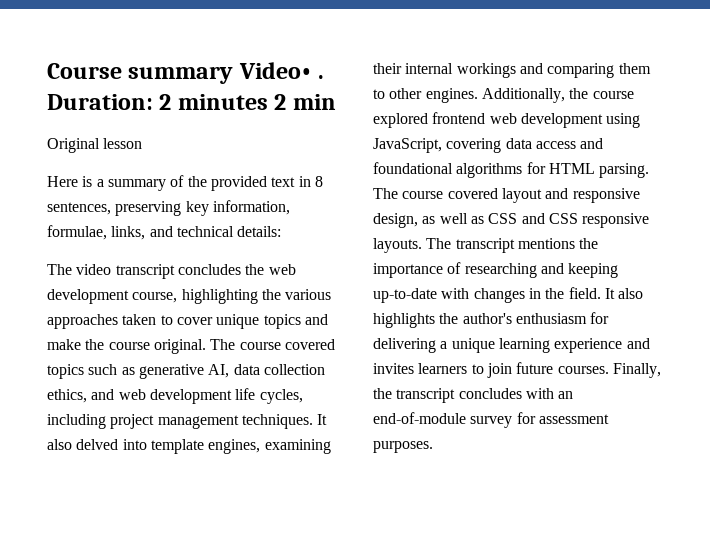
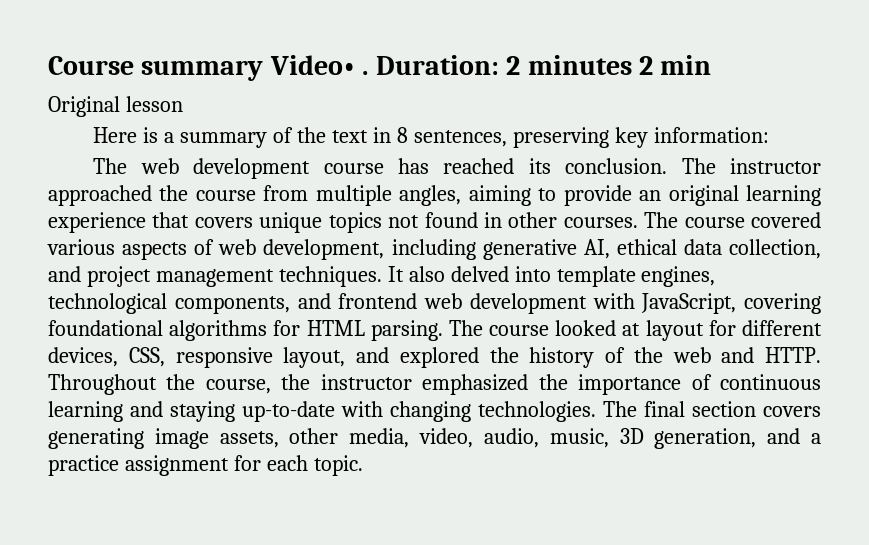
[210,176,267,191] provided -> (327, 135) none
[212,200,290,215] [47,225,282,240] [47,264,296,279] [47,289,332,304] [47,314,328,329] [47,339,335,354] [47,364,325,379] [47,388,303,404] [47,414,106,429] information, formulae, links, and technical details: // The video transcript concludes the web development course, highlighting the various approaches taken to cover unique topics and make the course original. The course covered topics such as generative AI, data collection ethics, and web development life cycles, including -> [653,127,769,143] [93,158,821,179] [48,185,821,206] [48,212,821,233] [47,239,822,260] [48,266,81,282] information: // The web development course has reached its conclusion. The instructor approached the course from multiple angles, aiming to provide an original learning experience that covers unique topics not found in other courses. The course covered various aspects of web development, including generative AI, ethical data collection, and
[264,439,331,454] [373,63,651,78] [373,88,634,103] [373,113,428,128] examining their internal workings and comparing them to other engines. Additionally, the course explored -> [48,293,331,314] technological components, and
[606,113,641,128] using -> [592,293,635,309] with
[505,138,604,149] data access and -> (821, 303) none
[447,188,640,203] [373,213,650,228] [373,238,599,253] [373,262,619,278] [373,287,644,303] [373,312,610,328] [373,338,650,353] [373,362,661,378] [373,388,574,403] [373,412,609,428] [373,441,433,453] covered layout and responsive design, as well as CSS and CSS responsive layouts. The transcript mentions the importance of researching and keeping up-to-date with changes in the field. It also highlights the author's enthusiasm for delivering a unique learning experience and invites learners to join future courses. Finally, the transcript concludes with an end-of-module survey for assessment purposes. -> [555,320,822,341] [48,347,821,368] [48,374,822,395] [48,401,821,422] [48,428,822,449] [48,455,363,476] looked at layout for different devices, CSS, responsive layout, and explored the history of the web and HTTP. Throughout the course, the instructor emphasized the importance of continuous learning and staying up-to-date with changing technologies. The final section covers generating image assets, other media, video, audio, music, 3D generation, and a practice assignment for each topic.

